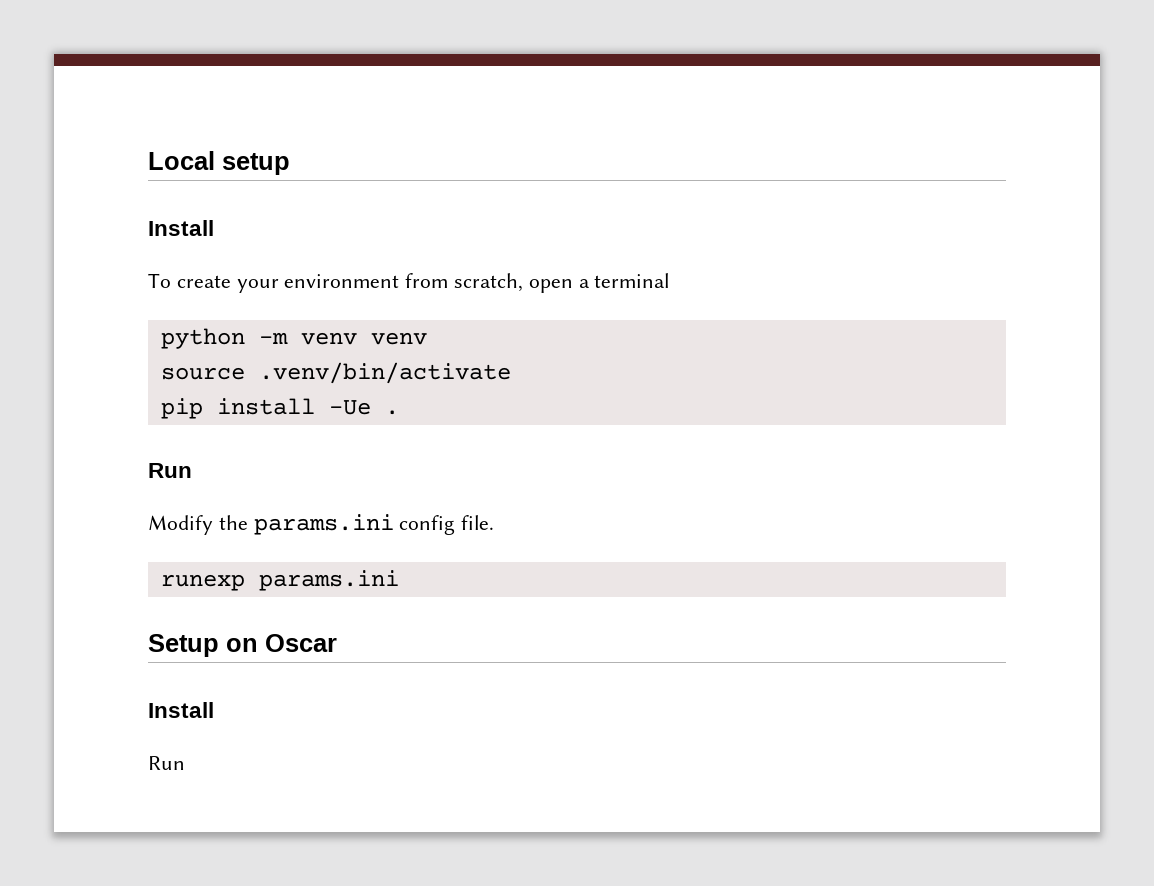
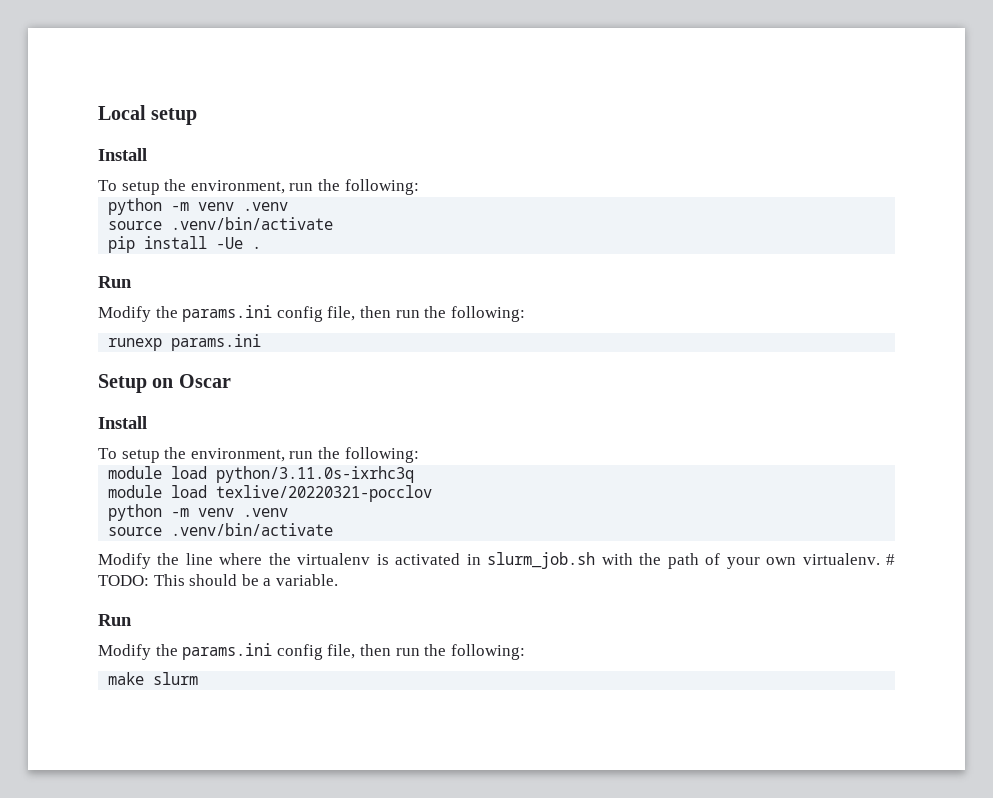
[176,273,670,293] [160,328,427,349] create your environment from scratch, open a terminal // python -m venv venv -> [121,179,419,195] [108,198,289,215] setup the environment, run the following: // python -m venv .venv
[461,515,495,530] file. -> [327,306,525,322] file, then run the following:
[148,756,185,770] Run -> [98,447,419,463] [108,466,415,483] [108,485,433,502] [108,504,289,521] [108,523,334,536] [98,552,896,569] [98,574,338,586] [98,614,132,626] [98,643,525,660] [108,672,199,685] To setup the environment, run the following: // module load python/3.11.0s-ixrhc3q // module load texlive/20220321-pocclov // python -m venv .venv // source .venv/bin/activate // Modify the line where the virtualenv is activated in slurm_job.sh with the path of your own virtualenv. # TODO: This should be a variable. // Run // Modify the params.ini config file, then run the following: // make slurm

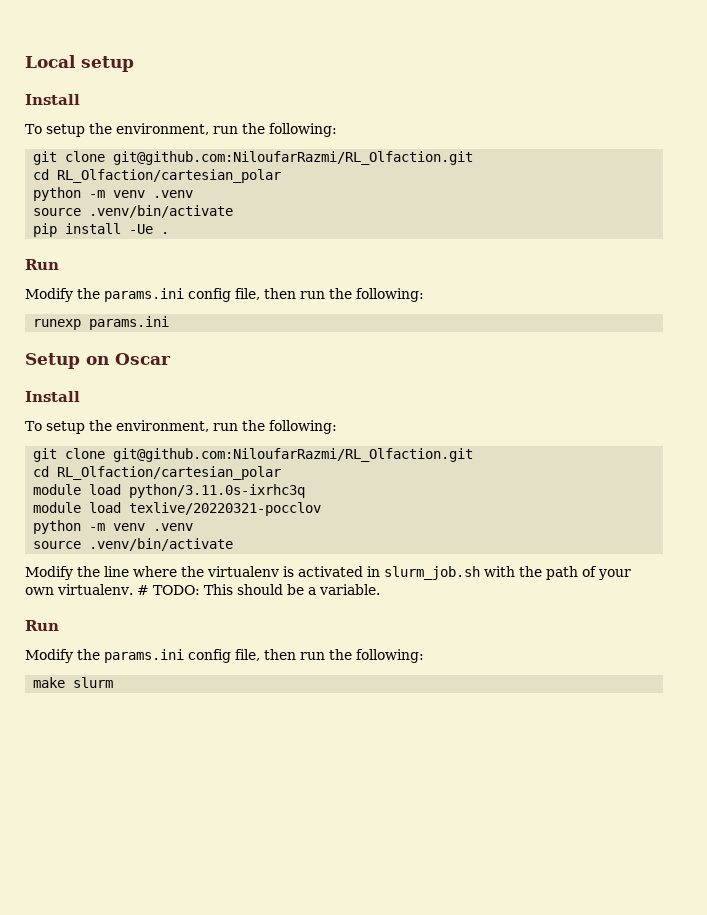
(419, 187) none -> [33,151,474,165] [33,169,282,183] // git clone git@github.com:NiloufarRazmi/RL_Olfaction.git // cd RL_Olfaction/cartesian_polar
(419, 455) none -> [33,448,474,462] [33,466,282,480] // git clone git@github.com:NiloufarRazmi/RL_Olfaction.git // cd RL_Olfaction/cartesian_polar

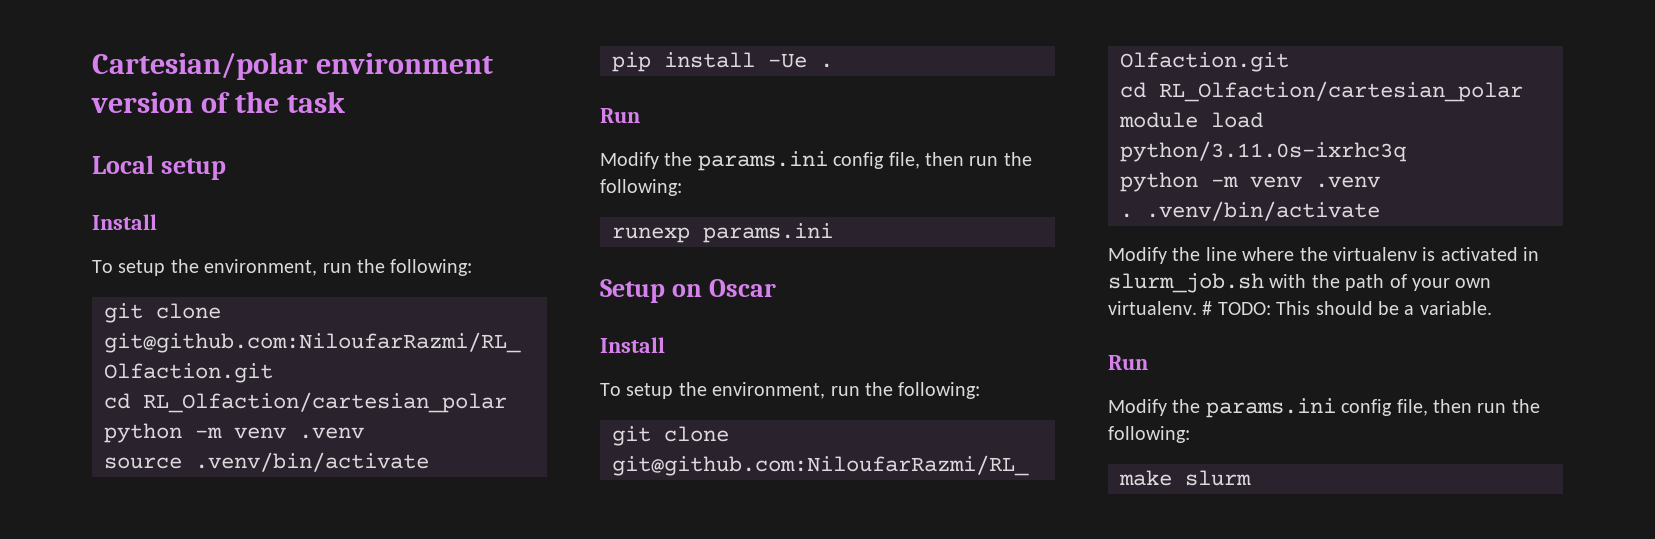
(25, 61) none -> [92,52,494,80] [91,91,346,113] Cartesian/polar environment version of the task //
[33,502,322,516] [33,520,194,534] [33,541,82,549] // module load texlive/20220321-pocclov // python -m venv .venv // source -> [1120,172,1380,192] [1120,213,1133,218] // python -m venv .venv // .

